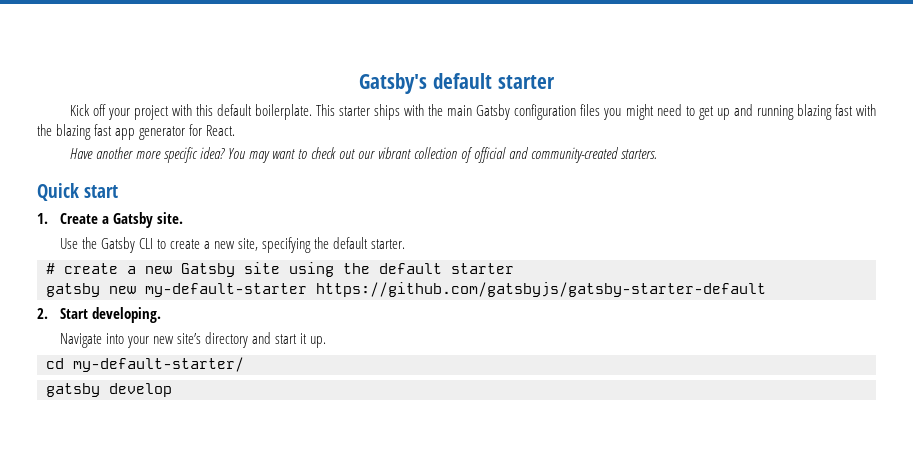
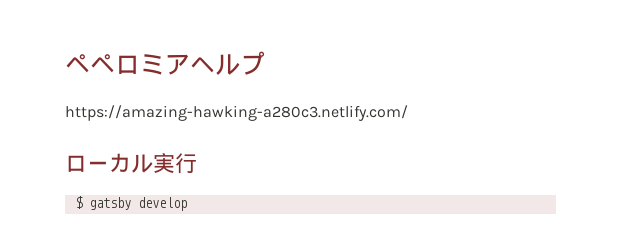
[359,73,555,94] [69,104,876,120] [37,124,236,140] [69,147,658,163] [37,183,119,201] [37,212,183,228] [59,237,406,253] [46,262,514,277] [46,282,766,297] [37,307,161,323] [59,332,327,348] [46,357,244,372] Gatsby's default starter // Kick off your project with this default boilerplate. This starter ships with the main Gatsby configuration files you might need to get up and running blazing fast with the blazing fast app generator for React. // Have another more specific idea? You may want to check out our vibrant collection of official and community-created starters. // Quick start // 1. Create a Gatsby site. // Use the Gatsby CLI to create a new site, specifying the default starter. // # create a new Gatsby site using the default starter // gatsby new my-default-starter https://github.com/gatsbyjs/gatsby-starter-default // 2. Start developing. // Navigate into your new site’s directory and start it up. // cd my-default-starter/ // -> [65,51,265,75] [65,105,408,121] [65,153,197,174] [74,196,83,209] ペペロミアヘルプ // https://amazing-hawking-a280c3.netlify.com/ // ローカル実行 // $

